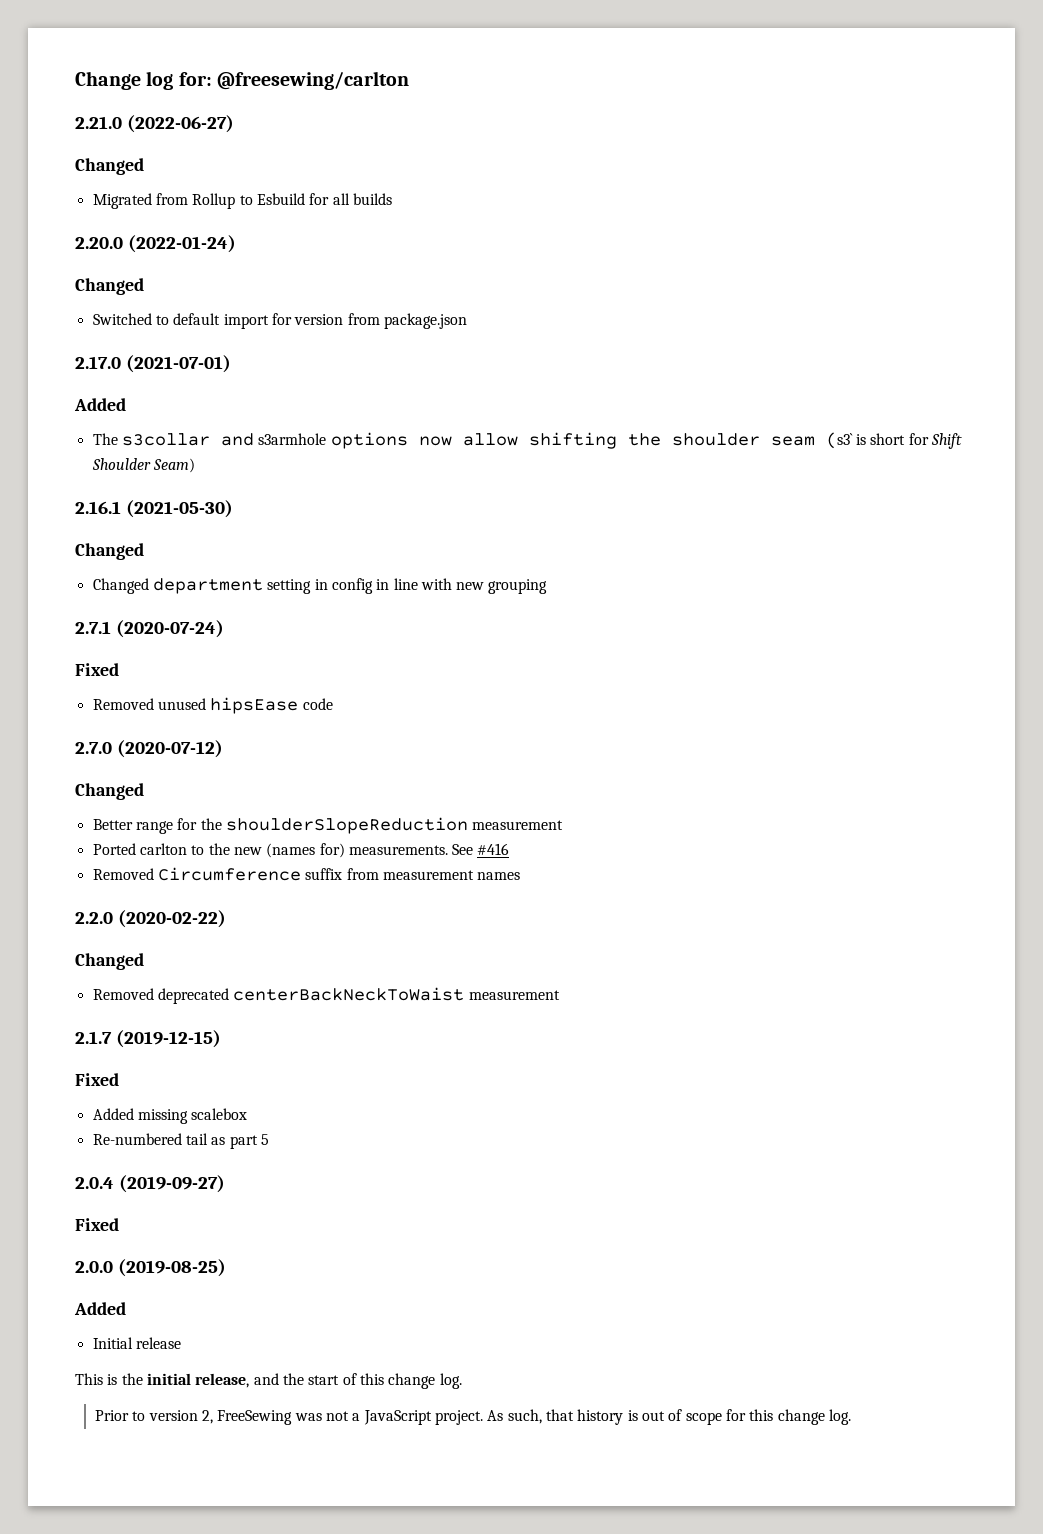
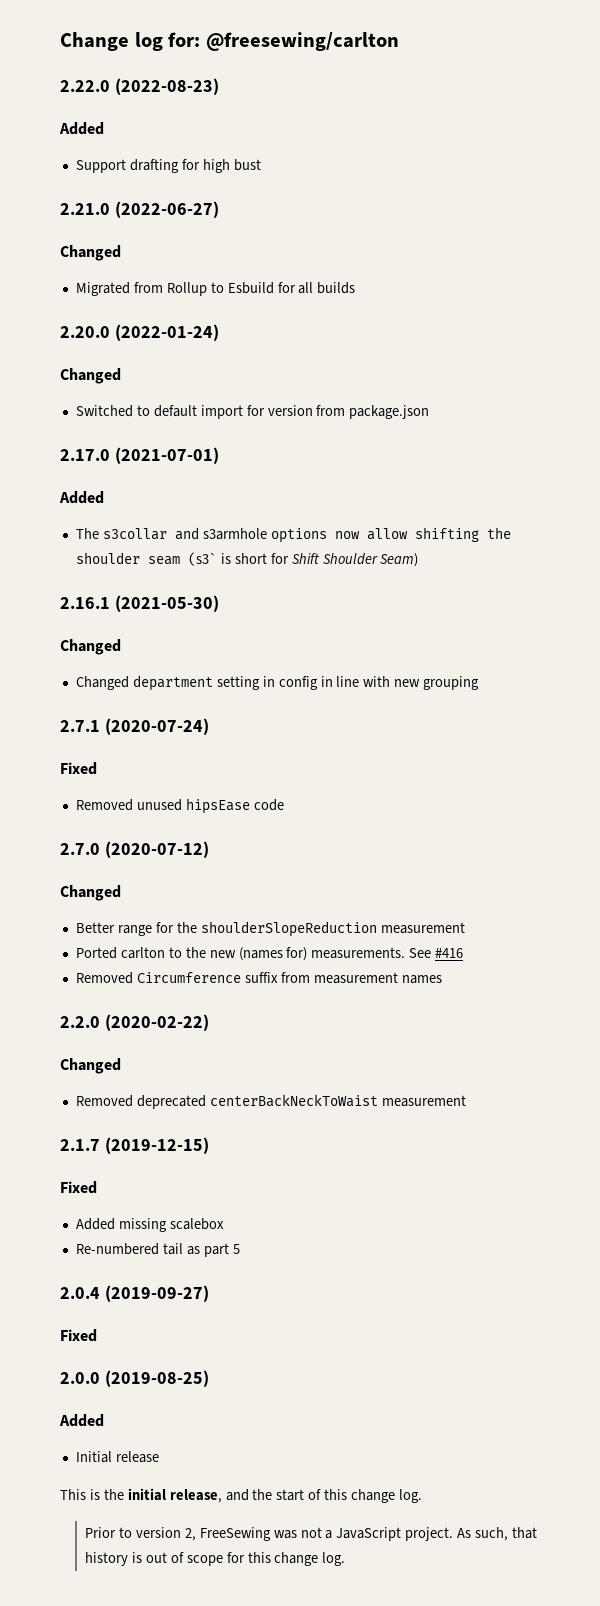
(410, 80) none -> [60,78,219,95] [59,122,104,135] [75,159,261,173] // 2.22.0 (2022-08-23) // Added // Support drafting for high bust

